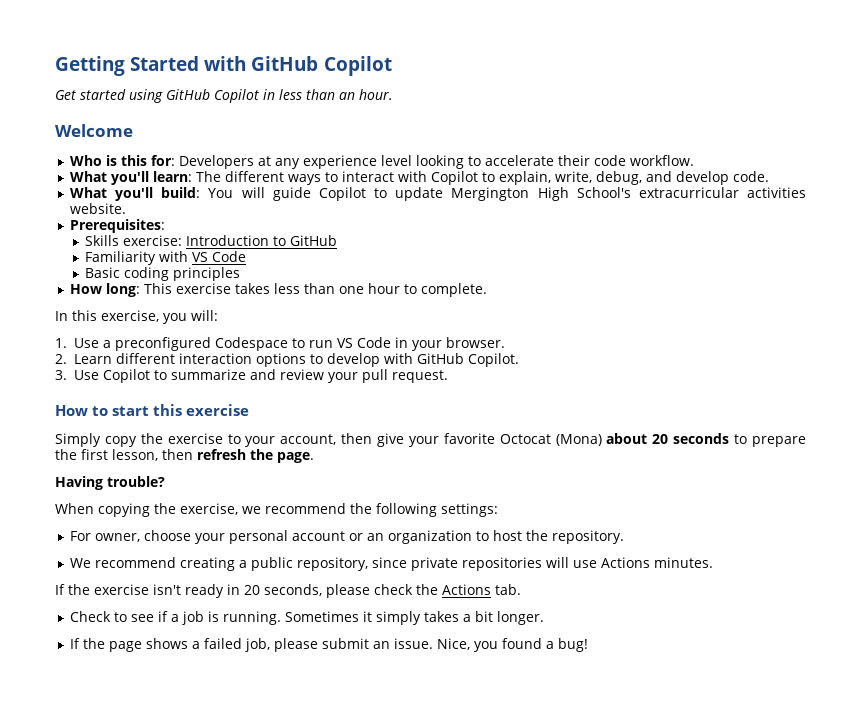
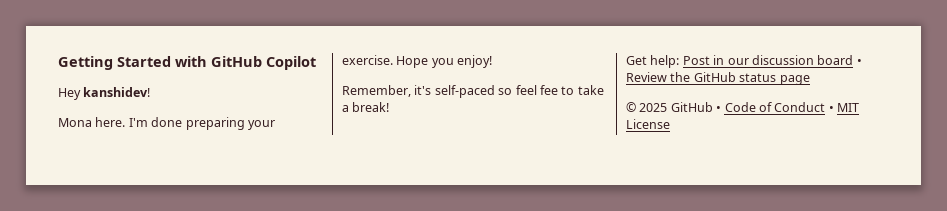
[55,89,393,103] [55,124,133,137] [69,155,694,169] [69,171,769,185] [69,187,806,201] [69,203,126,214] [69,219,165,233] [85,235,338,246] [85,251,247,265] [85,267,241,281] [69,283,487,297] [55,310,218,324] [55,337,505,351] [55,353,519,367] [55,369,448,383] [55,404,250,416] [55,433,806,447] [55,449,314,463] [55,476,165,490] [55,503,498,517] [69,530,624,544] [69,557,713,571] [55,584,521,598] [69,611,544,625] [69,638,588,652] Get started using GitHub Copilot in less than an hour. // Welcome // Who is this for: Developers at any experience level looking to accelerate their code workflow. // What you'll learn: The different ways to interact with Copilot to explain, write, debug, and develop code. // What you'll build: You will guide Copilot to update Mergington High School's extracurricular activities website. // Prerequisites: // Skills exercise: Introduction to GitHub // Familiarity with VS Code // Basic coding principles // How long: This exercise takes less than one hour to complete. // In this exercise, you will: // 1. Use a preconfigured Codespace to run VS Code in your browser. // 2. Learn different interaction options to develop with GitHub Copilot. // 3. Use Copilot to summarize and review your pull request. // How to start this exercise // Simply copy the exercise to your account, then give your favorite Octocat (Mona) about 20 seconds to prepare the first lesson, then refresh the page. // Having trouble? // When copying the exercise, we recommend the following settings: // For owner, choose your personal account or an organization to host the repository. // We recommend creating a public repository, since private repositories will use Actions minutes. // If the exercise isn't ready in 20 seconds, please check the Actions tab. // Check to see if a job is running. Sometimes it simply takes a bit longer. // If the page shows a failed job, please submit an issue. Nice, you found a bug! -> [58,87,151,100] [58,117,275,130] [342,55,493,68] [342,85,604,98] [342,102,390,112] [626,55,862,68] [626,72,810,85] [626,102,859,112] [626,119,670,129] Hey kanshidev! // Mona here. I'm done preparing your exercise. Hope you enjoy! // Remember, it's self-paced so feel fee to take a break! // Get help: Post in our discussion board • Review the GitHub status page // © 2025 GitHub • Code of Conduct • MIT License

